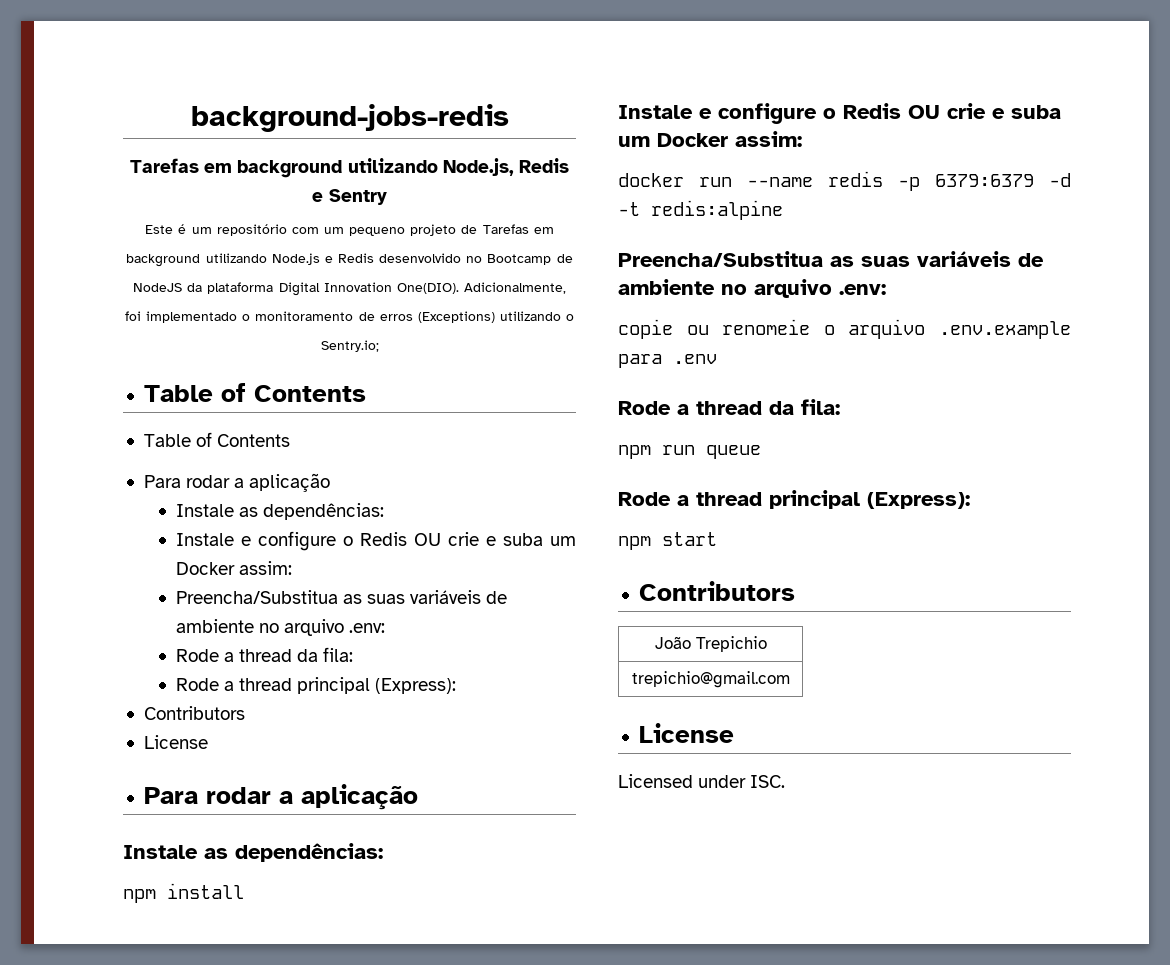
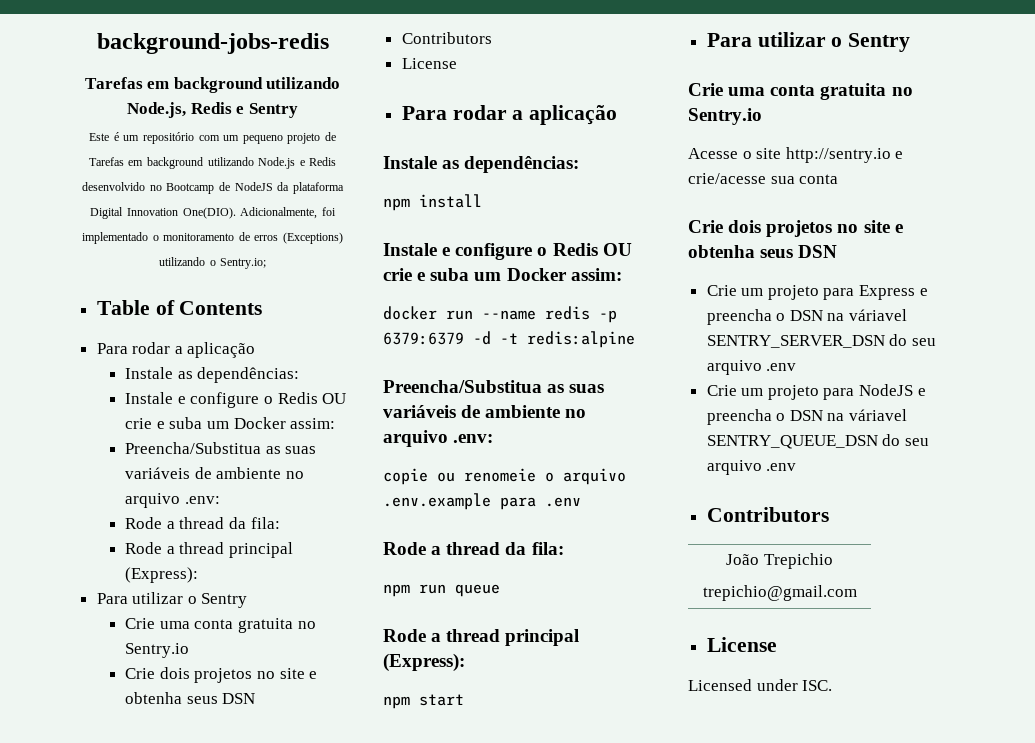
[143,432,291,447] // Table of Contents -> (263, 308) none
(457, 686) none -> [96,592,248,608] [125,618,316,633] [125,643,190,658] [125,667,318,683] [125,692,256,704] // Para utilizar o Sentry // Crie uma conta gratuita no Sentry.io // Crie dois projetos no site e obtenha seus DSN
(717, 539) none -> [706,32,911,52] [688,83,913,100] [688,108,762,125] [688,147,904,163] [688,173,839,184] [688,220,903,237] [688,245,838,258] [706,285,928,300] [706,309,908,325] [706,334,936,348] [706,360,797,375] [706,384,926,400] [706,409,908,425] [706,434,929,449] [706,460,797,475] // Para utilizar o Sentry // Crie uma conta gratuita no Sentry.io // Acesse o site http://sentry.io e crie/acesse sua conta // Crie dois projetos no site e obtenha seus DSN // Crie um projeto para Express e preencha o DSN na váriavel SENTRY_SERVER_DSN do seu arquivo .env // Crie um projeto para NodeJS e preencha o DSN na váriavel SENTRY_QUEUE_DSN do seu arquivo .env

